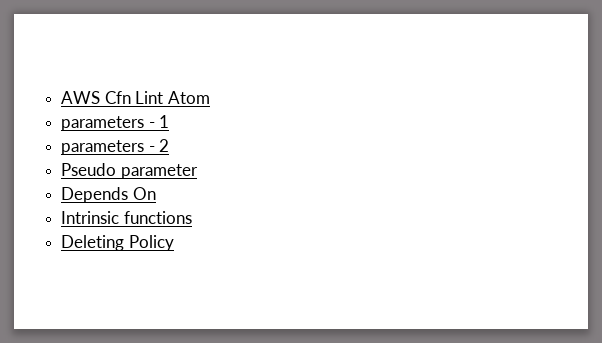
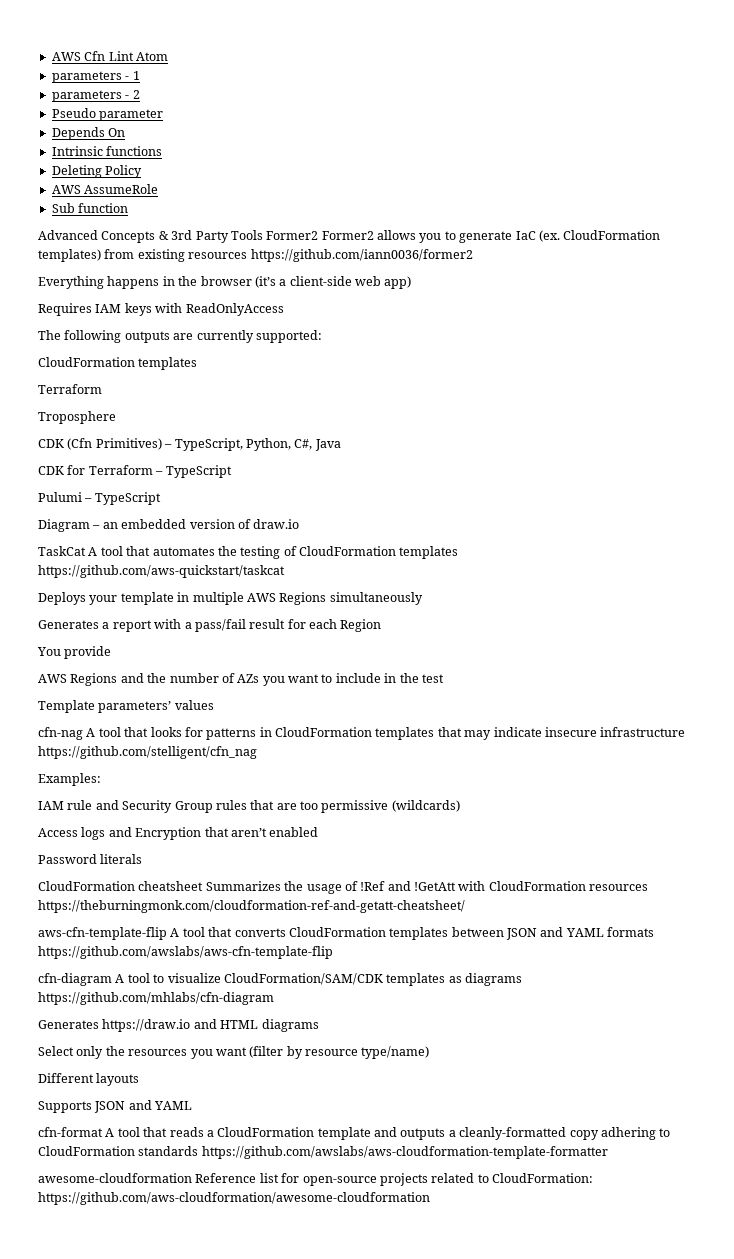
(174, 243) none -> [51,184,159,194] [51,203,129,213] [38,230,661,243] [38,249,473,262] [38,276,412,289] [38,303,284,316] [38,330,322,343] [38,357,198,370] [38,384,102,394] [38,411,116,424] [38,438,341,451] [38,465,232,478] [38,492,161,505] [38,519,300,532] [38,546,459,559] [38,565,285,578] [38,592,423,605] [38,619,382,632] [37,646,112,659] [38,673,444,686] [38,700,214,713] [38,727,686,740] [38,746,257,759] [38,773,101,786] [38,800,460,813] [38,827,319,840] [38,854,143,864] [38,881,649,894] [38,900,465,913] [38,927,655,940] [38,946,333,959] [38,973,522,986] [38,992,274,1005] [38,1019,319,1032] [38,1046,430,1059] [38,1073,140,1086] [38,1100,193,1113] [38,1127,671,1140] [38,1146,608,1159] [38,1173,593,1186] [38,1192,430,1205] // AWS AssumeRole // Sub function // Advanced Concepts & 3rd Party Tools Former2 Former2 allows you to generate IaC (ex. CloudFormation templates) from existing resources https://github.com/iann0036/former2 // Everything happens in the browser (it’s a client-side web app) // Requires IAM keys with ReadOnlyAccess // The following outputs are currently supported: // CloudFormation templates // Terraform // Troposphere // CDK (Cfn Primitives) – TypeScript, Python, C#, Java // CDK for Terraform – TypeScript // Pulumi – TypeScript // Diagram – an embedded version of draw.io // TaskCat A tool that automates the testing of CloudFormation templates https://github.com/aws-quickstart/taskcat // Deploys your template in multiple AWS Regions simultaneously // Generates a report with a pass/fail result for each Region // You provide // AWS Regions and the number of AZs you want to include in the test // Template parameters’ values // cfn-nag A tool that looks for patterns in CloudFormation templates that may indicate insecure infrastructure https://github.com/stelligent/cfn_nag // Examples: // IAM rule and Security Group rules that are too permissive (wildcards) // Access logs and Encryption that aren’t enabled // Password literals // CloudFormation cheatsheet Summarizes the usage of !Ref and !GetAtt with CloudFormation resources https://theburningmonk.com/cloudformation-ref-and-getatt-cheatsheet/ // aws-cfn-template-flip A tool that converts CloudFormation templates between JSON and YAML formats https://github.com/awslabs/aws-cfn-template-flip // cfn-diagram A tool to visualize CloudFormation/SAM/CDK templates as diagrams https://github.com/mhlabs/cfn-diagram // Generates https://draw.io and HTML diagrams // Select only the resources you want (filter by resource type/name) // Different layouts // Supports JSON and YAML // cfn-format A tool that reads a CloudFormation template and outputs a cleanly-formatted copy adhering to CloudFormation standards https://github.com/awslabs/aws-cloudformation-template-formatter // awesome-cloudformation Reference list for open-source projects related to CloudFormation: https://github.com/aws-cloudformation/awesome-cloudformation

